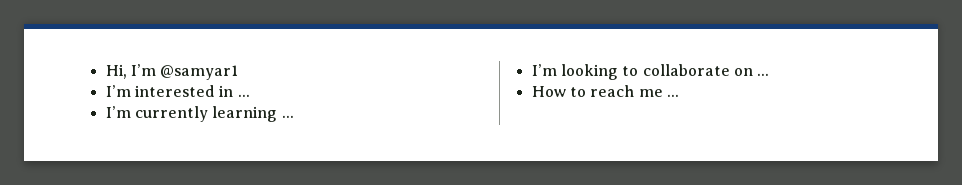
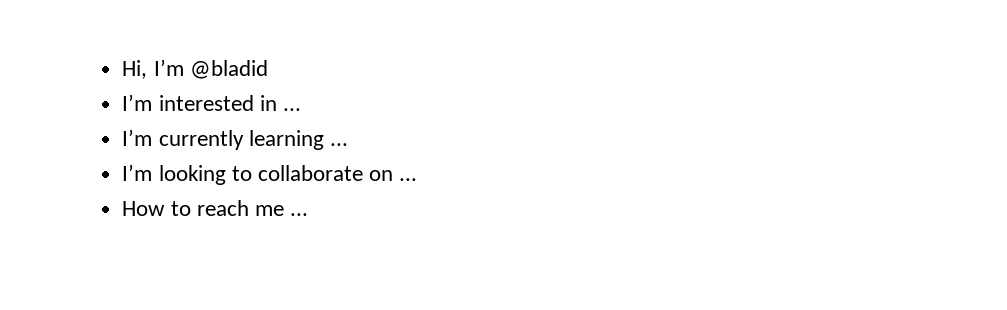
[160,65,239,80] @samyar1 -> [189,60,268,79] @bladid

